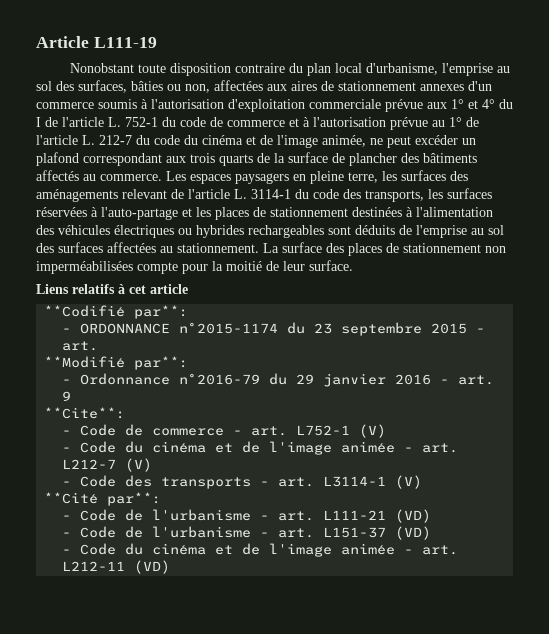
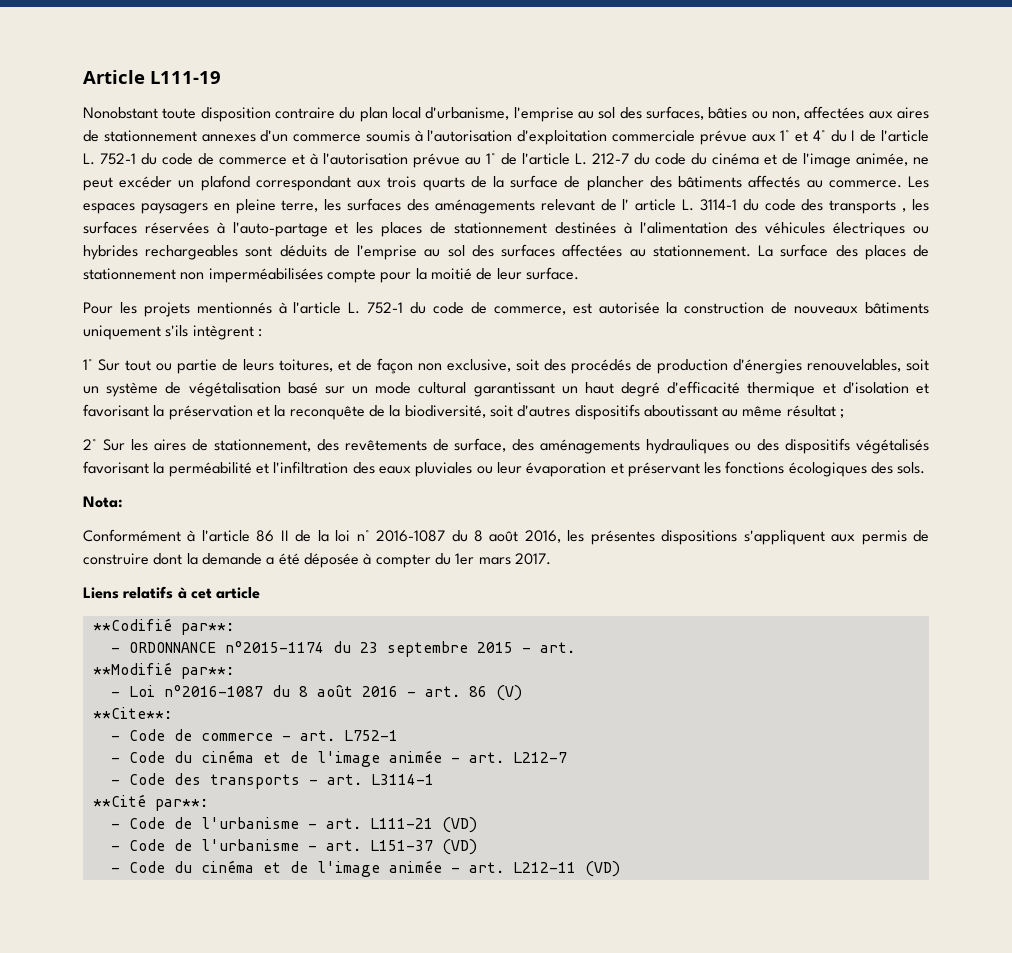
[188,189,230,199] l'article -> [622,199,677,211] l' article
[365,190,424,202] transports, -> [829,200,907,214] transports ,
(353, 265) none -> [83,302,930,317] [83,325,262,340] [83,358,929,374] [83,381,929,397] [83,404,845,420] [83,438,929,454] [83,461,926,477] [83,496,123,508] [83,529,930,545] [83,553,551,568] // Pour les projets mentionnés à l'article L. 752-1 du code de commerce, est autorisée la construction de nouveaux bâtiments uniquement s'ils intègrent : // 1° Sur tout ou partie de leurs toitures, et de façon non exclusive, soit des procédés de production d'énergies renouvelables, soit un système de végétalisation basé sur un mode cultural garantissant un haut degré d'efficacité thermique et d'isolation et favorisant la préservation et la reconquête de la biodiversité, soit d'autres dispositifs aboutissant au même résultat ; // 2° Sur les aires de stationnement, des revêtements de surface, des aménagements hydrauliques ou des dispositifs végétalisés favorisant la perméabilité et l'infiltration des eaux pluviales ou leur évaporation et préservant les fonctions écologiques des sols. // Nota: // Conformément à l'article 86 II de la loi n° 2016-1087 du 8 août 2016, les présentes dispositions s'appliquent aux permis de construire dont la demande a été déposée à compter du 1er mars 2017.
[80,373,387,387] Ordonnance n°2016-79 du 29 janvier -> [128,685,353,697] Loi n°2016-1087 du 8 août
[62,391,72,401] 9 -> [468,685,522,701] 86 (V)
[359,424,387,438] (V) -> (398, 735) none
[125,458,153,472] (V) -> (567, 757) none
[395,475,423,489] (V) -> (434, 779) none

